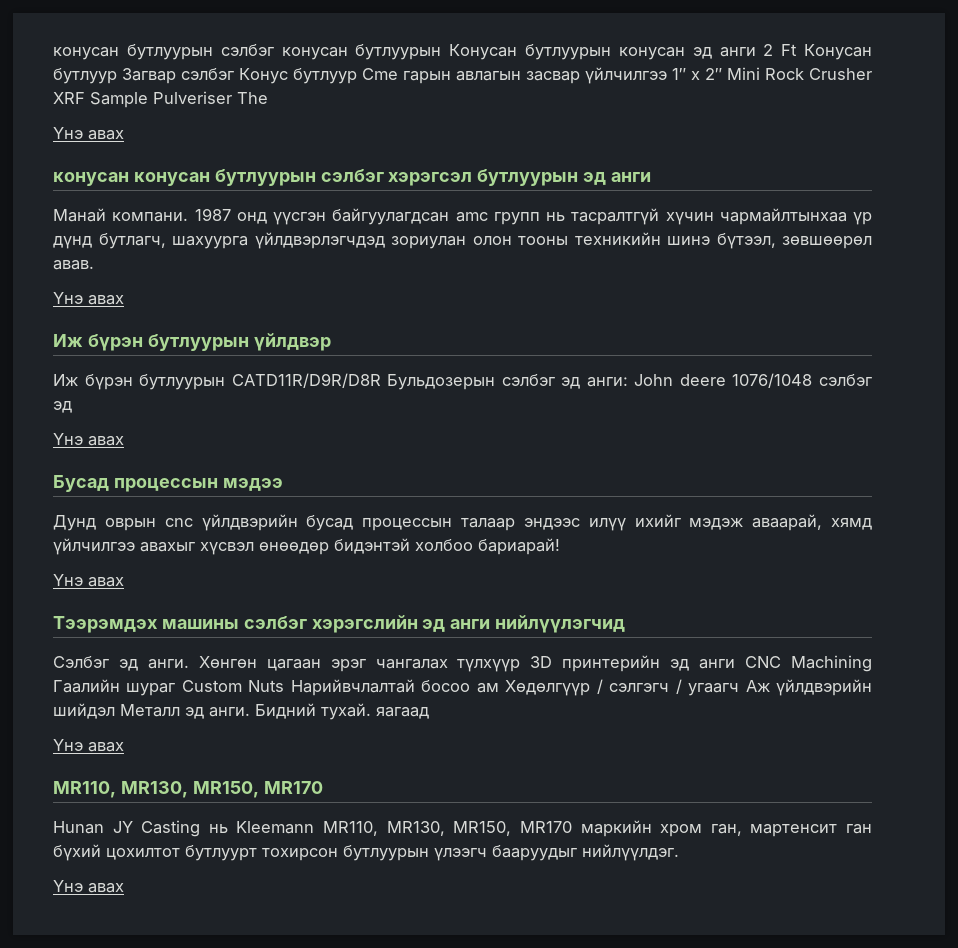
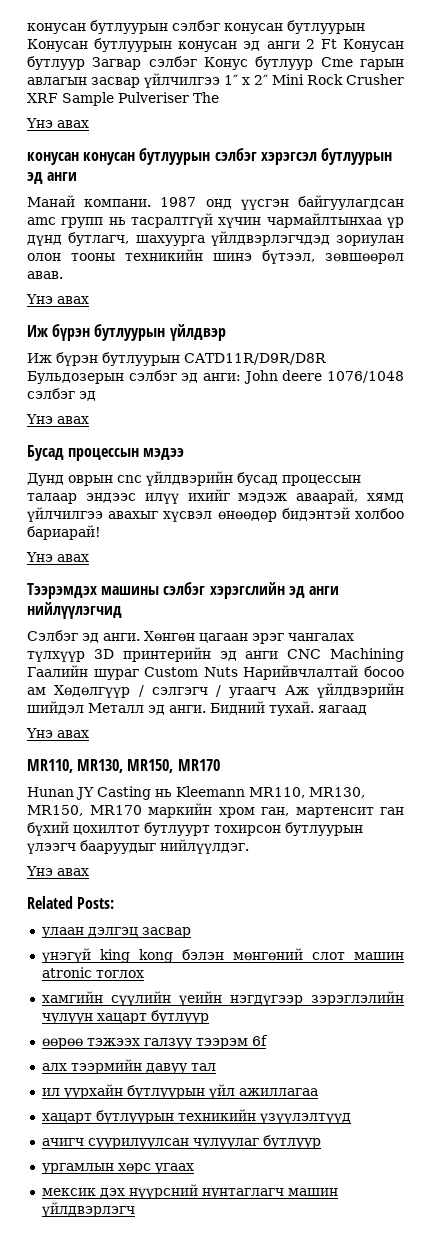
(124, 888) none -> [27,896,115,909] [41,927,191,938] [40,948,404,963] [41,967,144,978] [41,991,404,1006] [41,1010,209,1024] [41,1035,268,1049] [41,1059,216,1074] [41,1084,318,1099] [41,1109,351,1124] [41,1135,321,1149] [41,1163,194,1174] [41,1184,338,1199] [40,1202,135,1217] // Related Posts: // улаан дэлгэц засвар // үнэгүй king kong бэлэн мөнгөний слот машин atronic тоглох // хамгийн сүүлийн үеийн нэгдүгээр зэрэглэлийн чулуун хацарт бутлуур // өөрөө тэжээх галзуу тээрэм 6f // алх тээрмийн давуу тал // ил уурхайн бутлуурын үйл ажиллагаа // хацарт бутлуурын техникийн үзүүлэлтүүд // ачигч суурилуулсан чулуулаг бутлуур // ургамлын хөрс угаах // мексик дэх нүүрсний нунтаглагч машин үйлдвэрлэгч

